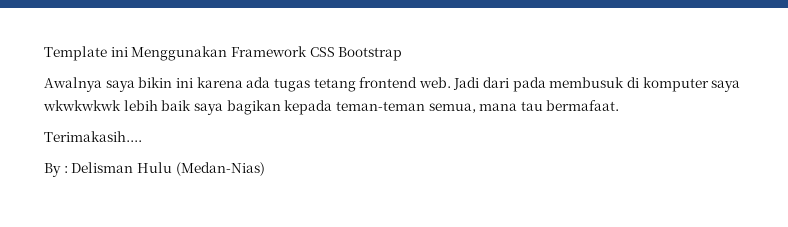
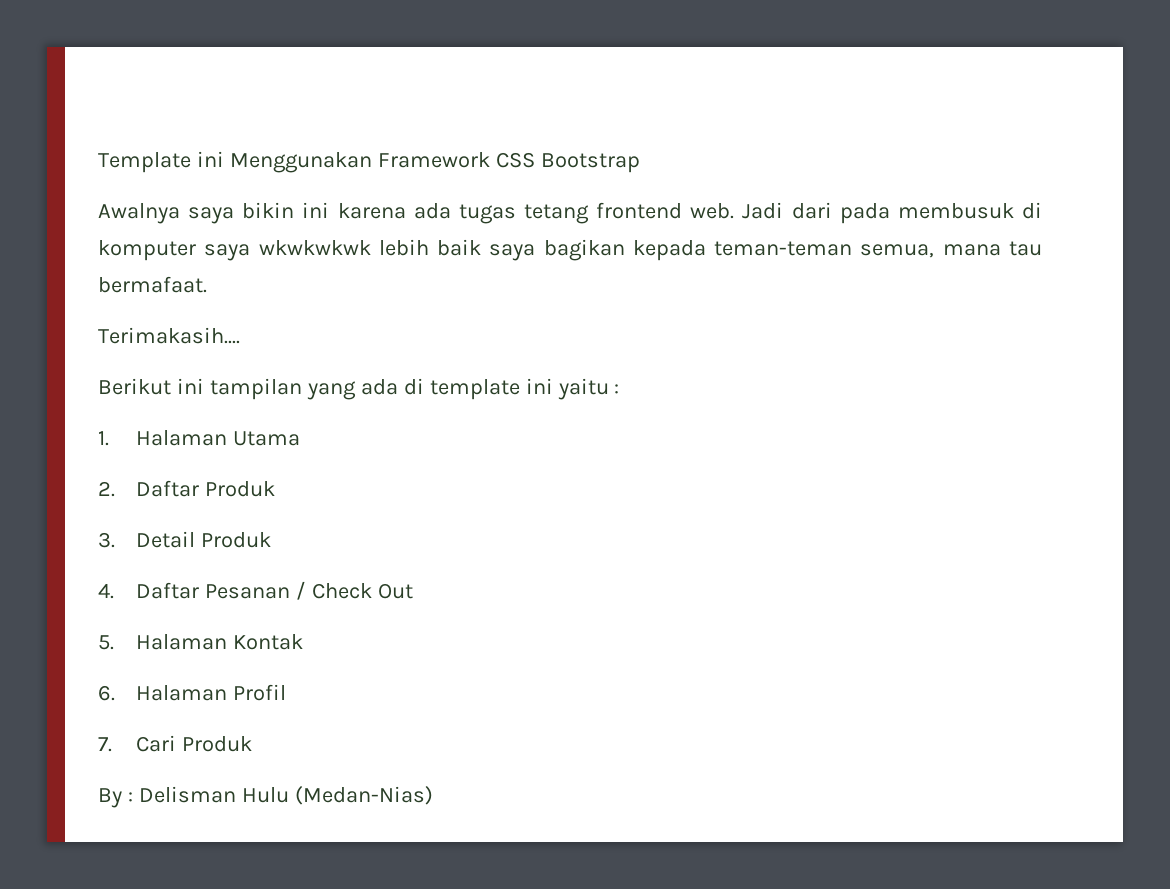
(142, 136) none -> [98,378,620,400] [98,430,301,446] [98,480,276,497] [98,531,272,548] [98,581,414,600] [98,634,304,650] [98,684,287,701] [98,735,253,752] // Berikut ini tampilan yang ada di template ini yaitu : // 1. Halaman Utama // 2. Daftar Produk // 3. Detail Produk // 4. Daftar Pesanan / Check Out // 5. Halaman Kontak // 6. Halaman Profil // 7. Cari Produk

